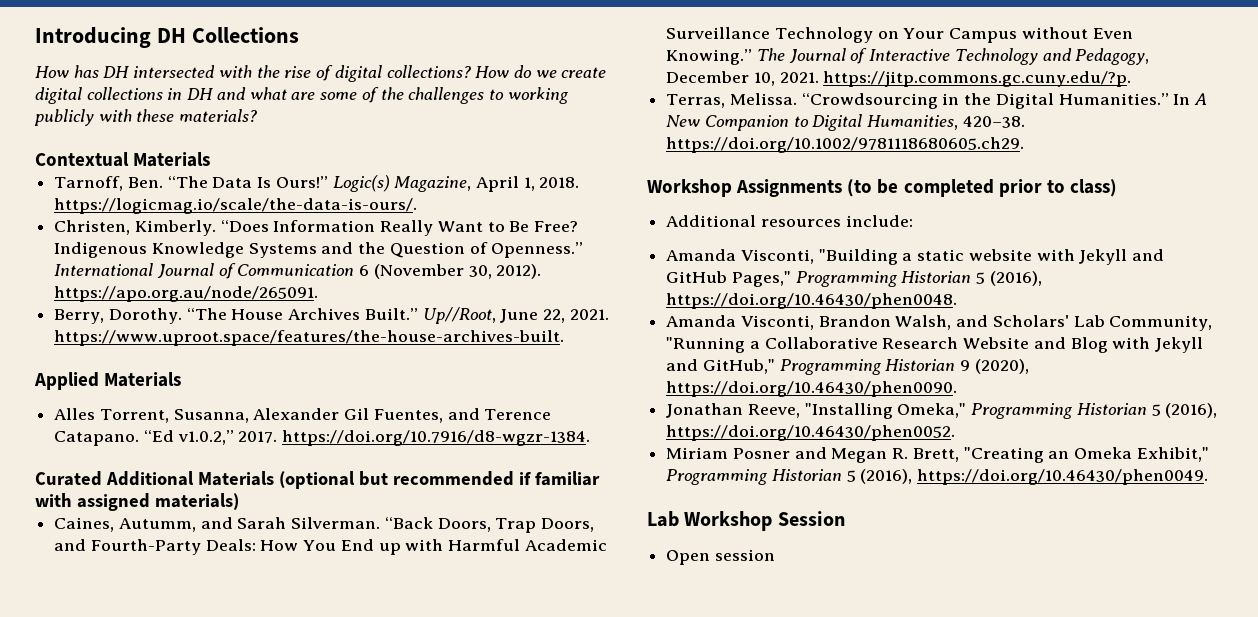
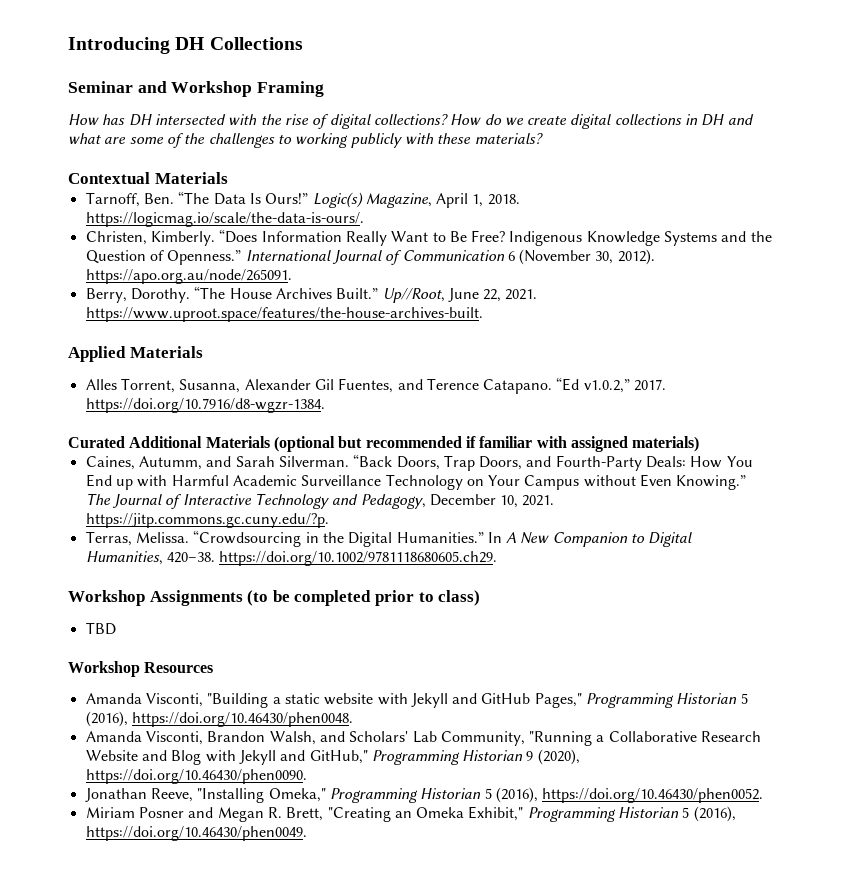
(299, 35) none -> [68,81,325,97] // Seminar and Workshop Framing
[666,215,913,227] Additional resources include: -> [85,622,116,635] [68,661,214,677] TBD // Workshop Resources
[647,511,845,531] [666,549,775,565] // Lab Workshop Session // Open session -> (307, 833) none

